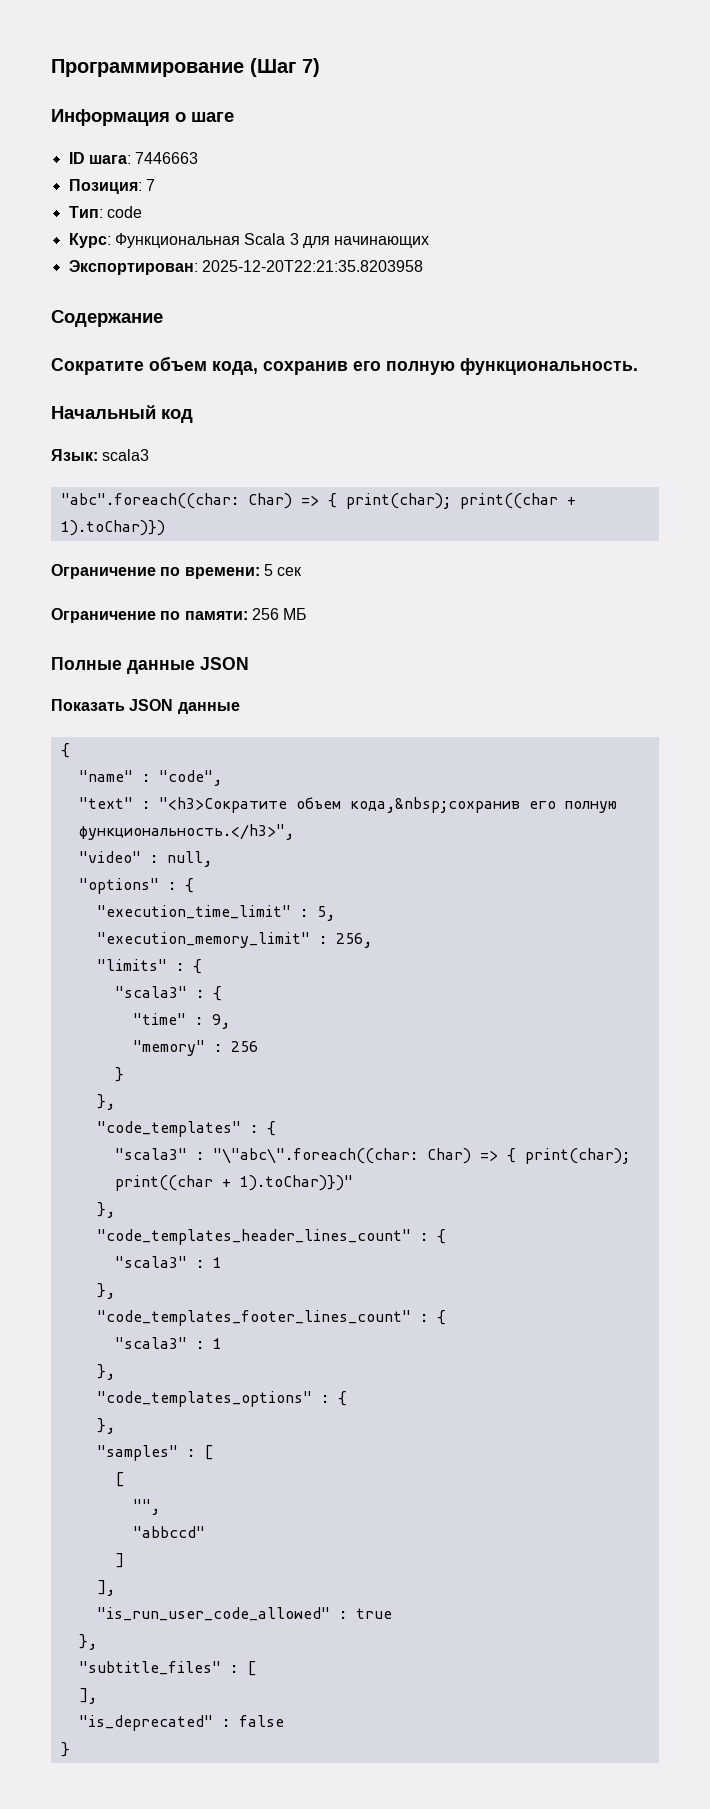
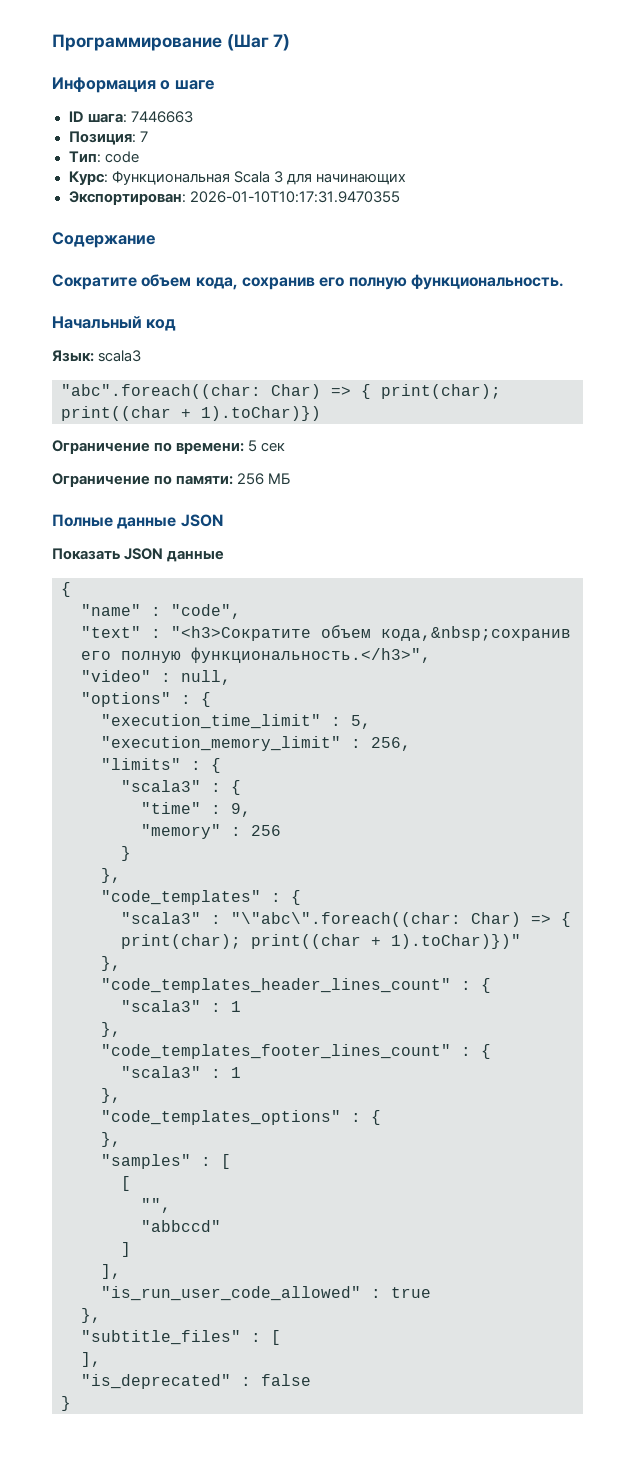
[201,260,423,272] 2025-12-20T22:21:35.8203958 -> [189,191,400,203] 2026-01-10T10:17:31.9470355

